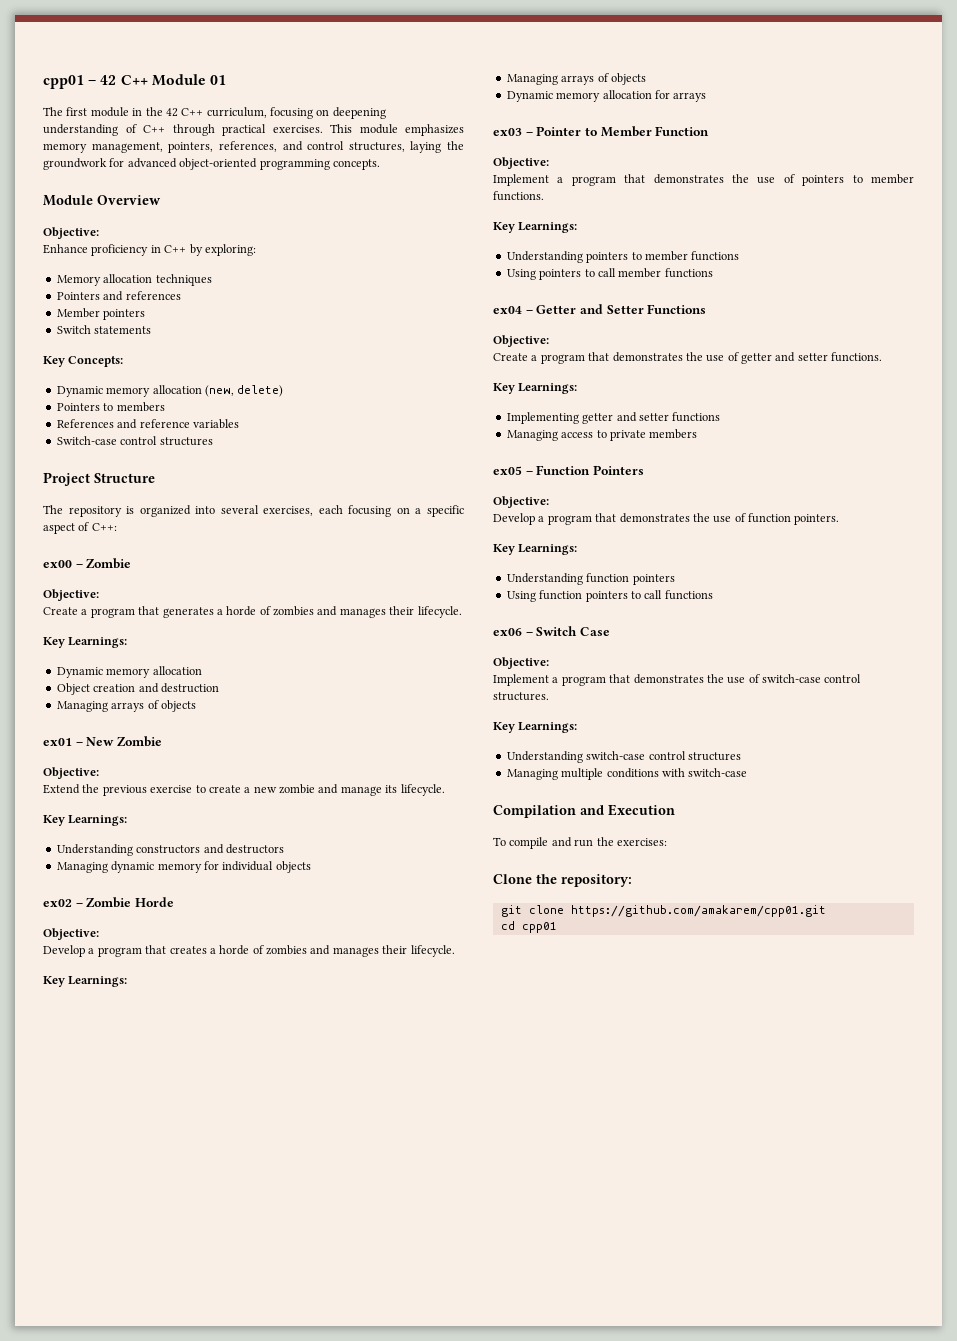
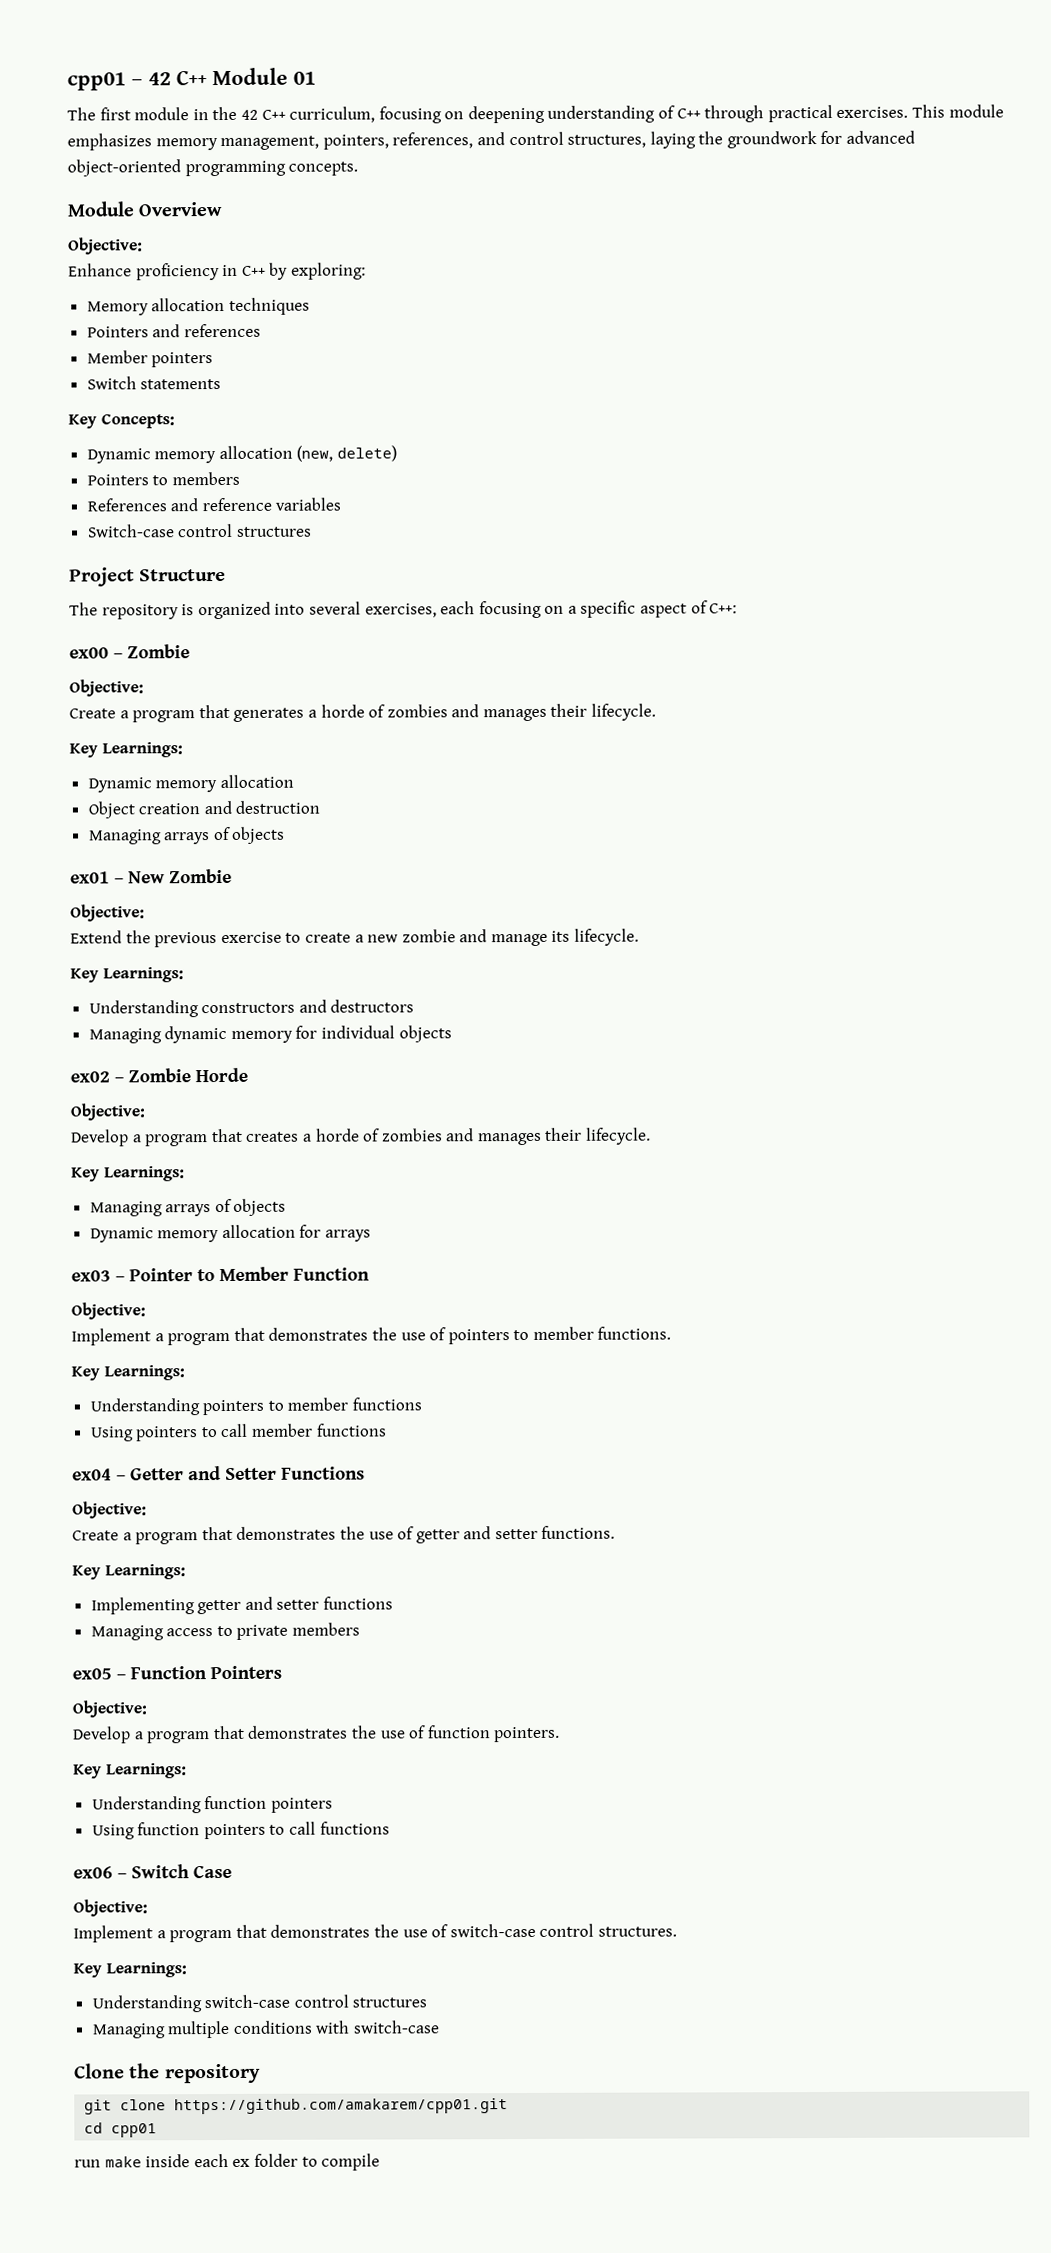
[493,804,675,818] [493,837,667,849] // Compilation and Execution // To compile and run the exercises: -> (441, 2027) none
[561,874,632,887] repository: -> [164,2063,261,2084] repository
(557, 927) none -> [74,2153,381,2171] // run make inside each ex folder to compile

